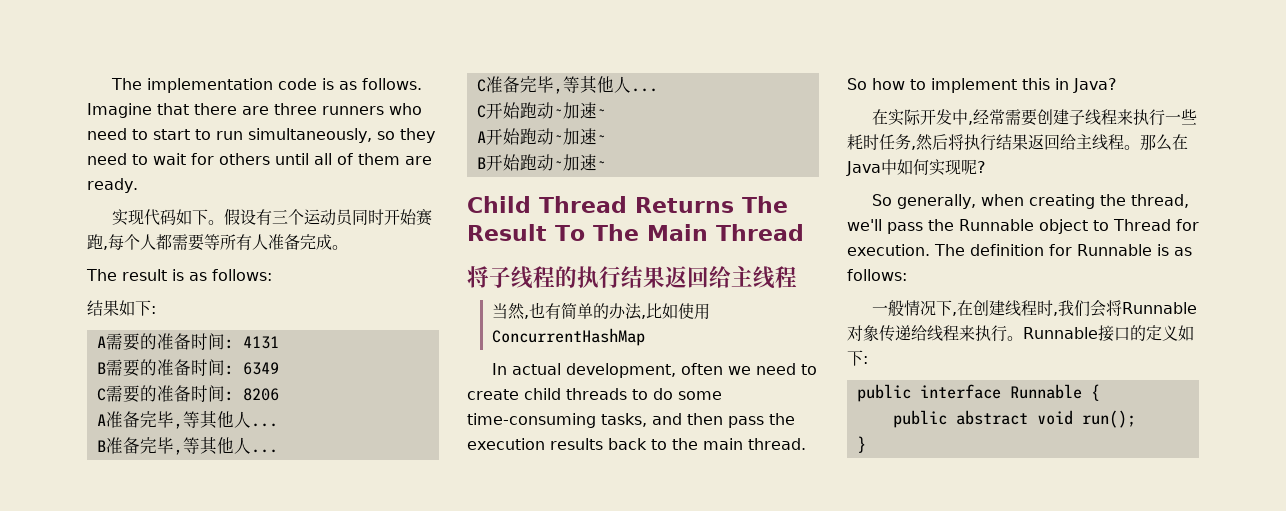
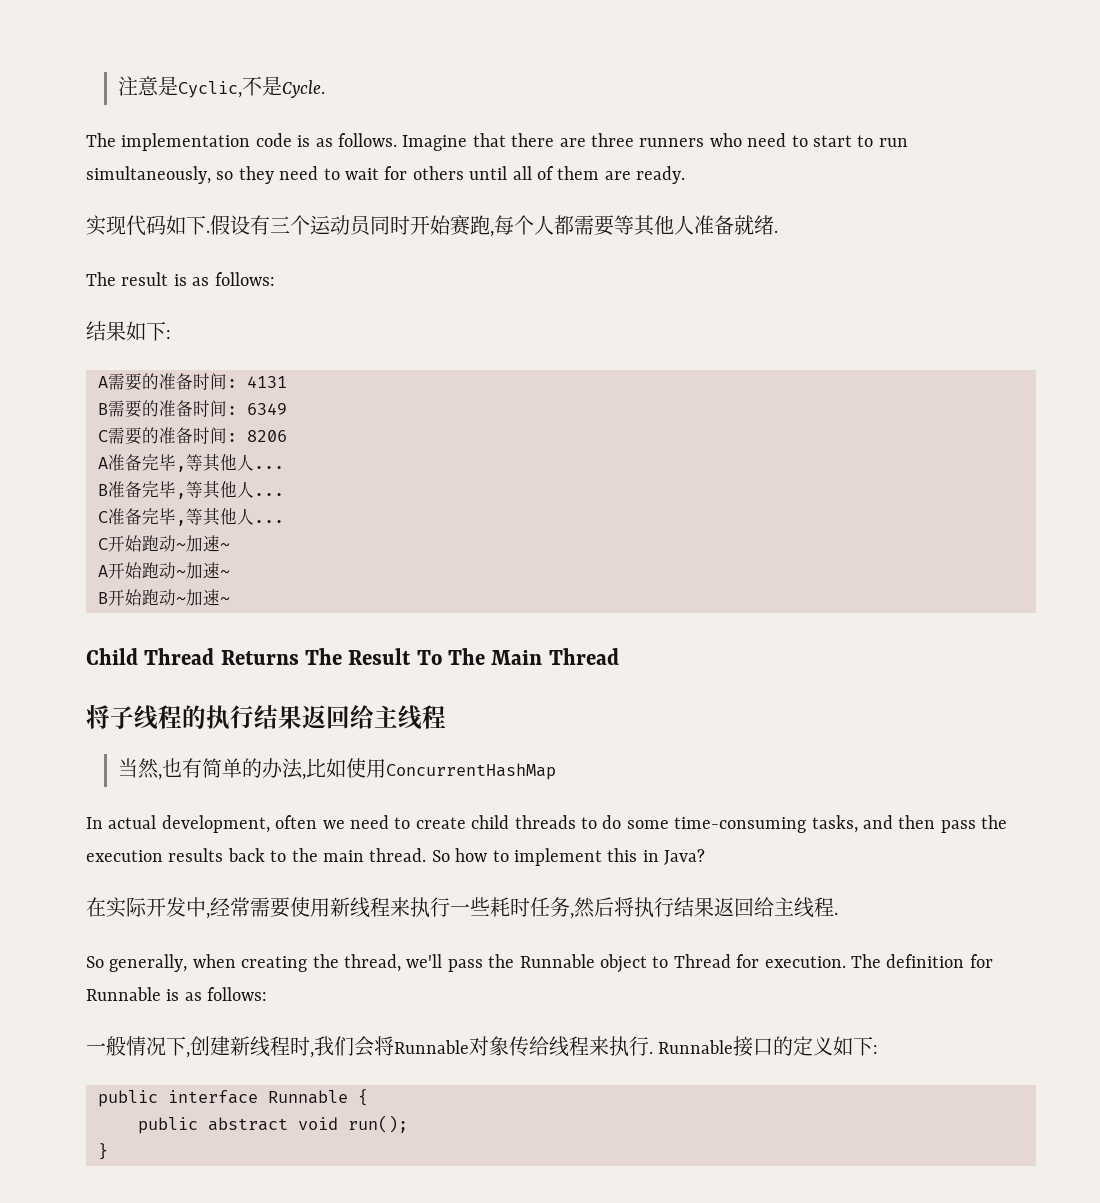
(110, 84) none -> [117,76,325,98] 注意是Cyclic,不是Cycle. //
[207,220,224,225] 。 -> [206,230,210,233] .
[220,234,348,250] 所有人准备完成。 -> [634,215,778,236] 其他人准备就绪.
[1036,109,1085,125] 创建子 -> [290,897,350,917] 使用新
[1124,134,1188,151] [846,159,986,176] 。那么在Java中如何实现呢? -> [834,912,838,915] .
[956,300,1005,316] 在创建 -> [190,1036,250,1056] 创建新
[895,325,911,341] 递 -> (529, 1046) none
[1007,336,1023,341] 。 -> [649,1051,653,1054] .

